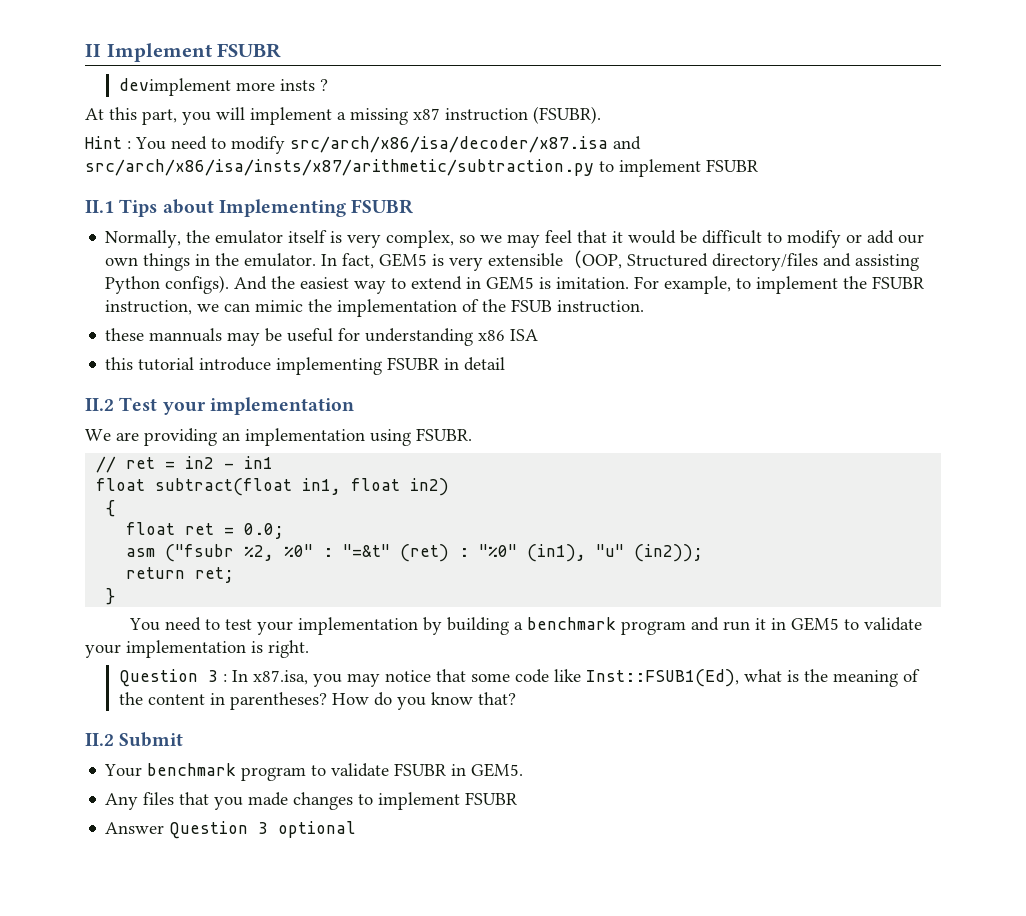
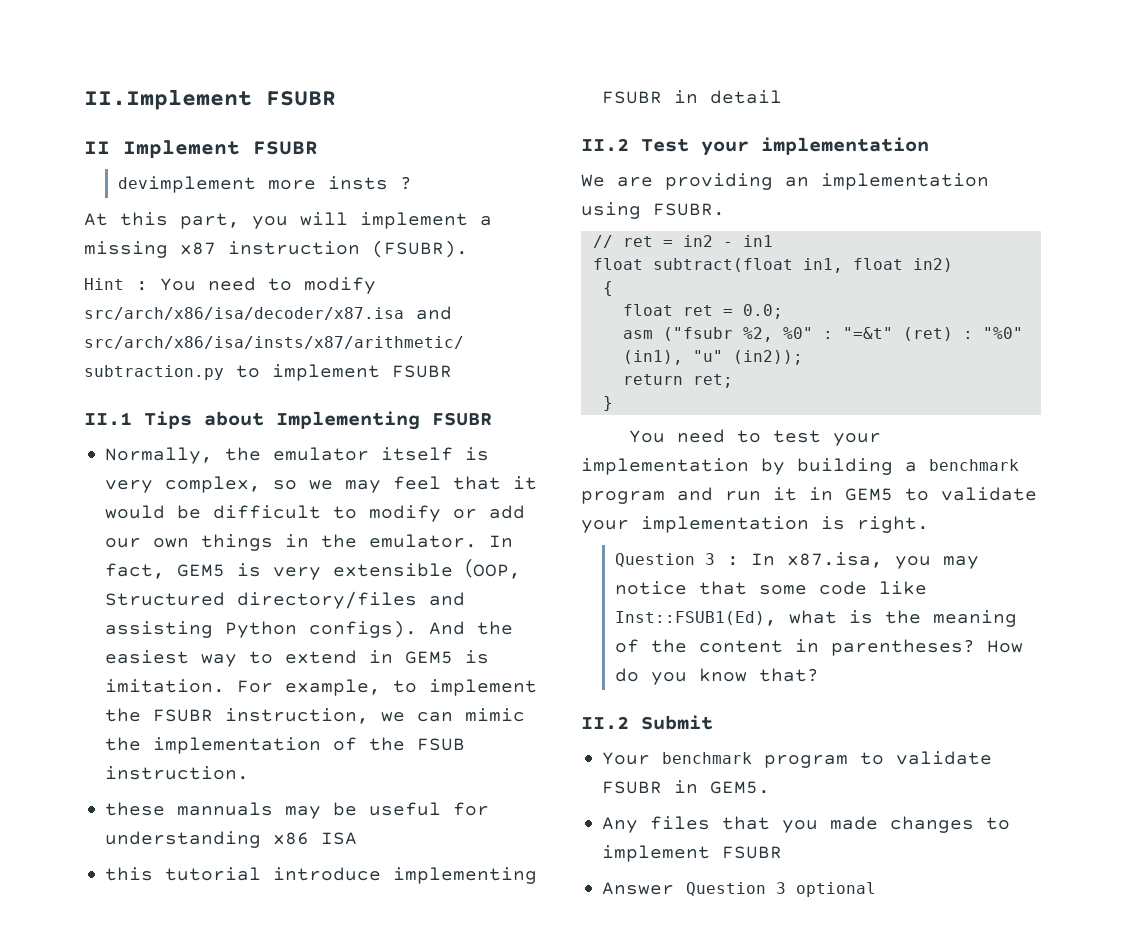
(85, 50) none -> [84,89,336,110] II.Implement FSUBR //

